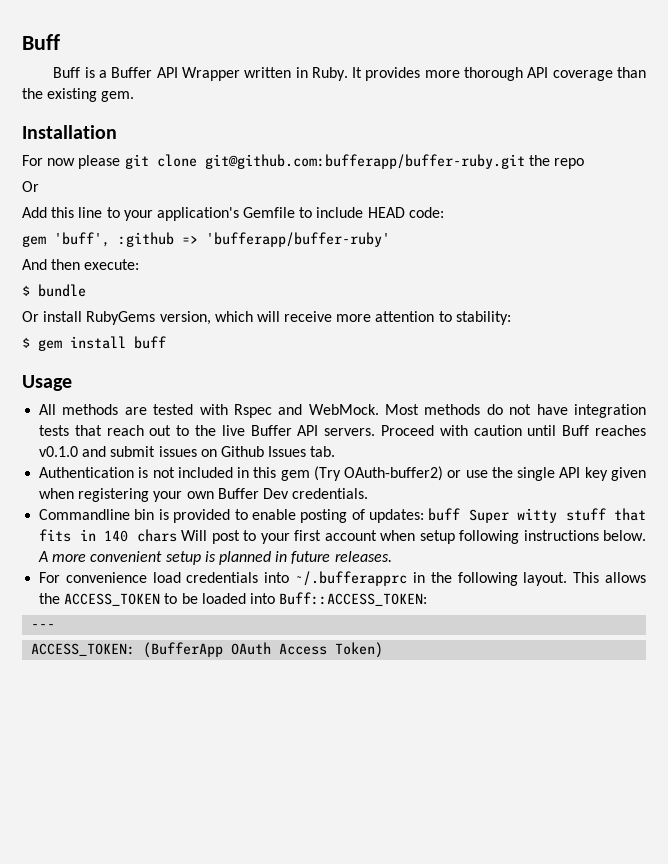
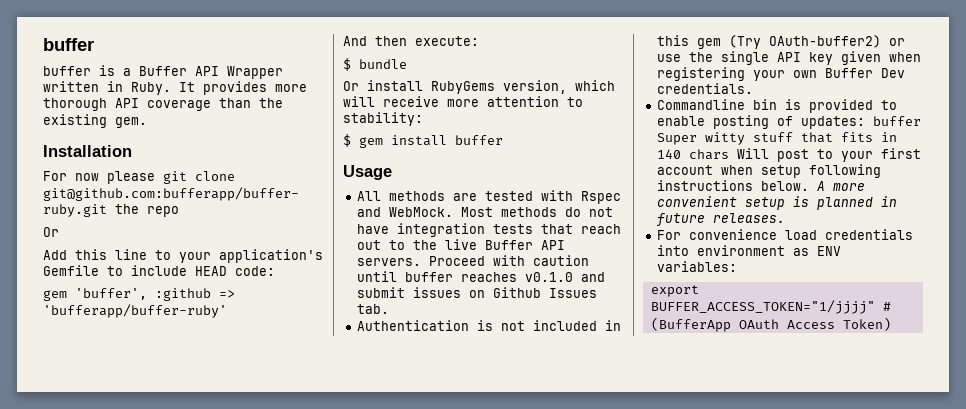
[22,34,60,50] [53,67,81,78] Buff // Buff -> [43,38,94,51] [43,66,91,76] buffer // buffer
[54,232,110,247] 'buff', -> [75,288,147,300] 'buffer',
[134,336,166,349] buff -> [455,135,503,145] buffer
[562,425,590,436] Buff -> [404,272,453,282] buffer
[428,508,461,521] buff -> [872,116,921,126] buffer
[295,571,646,586] [39,592,428,606] [31,624,56,629] [31,643,136,656] ~/.bufferapprc in the following layout. This allows the ACCESS_TOKEN to be loaded into Buff::ACCESS_TOKEN: // --- // ACCESS_TOKEN: -> [696,245,841,256] [656,261,737,272] [650,285,699,297] [650,300,891,314] environment as ENV variables: // export BUFFER_ACCESS_TOKEN="1/jjjj" #

